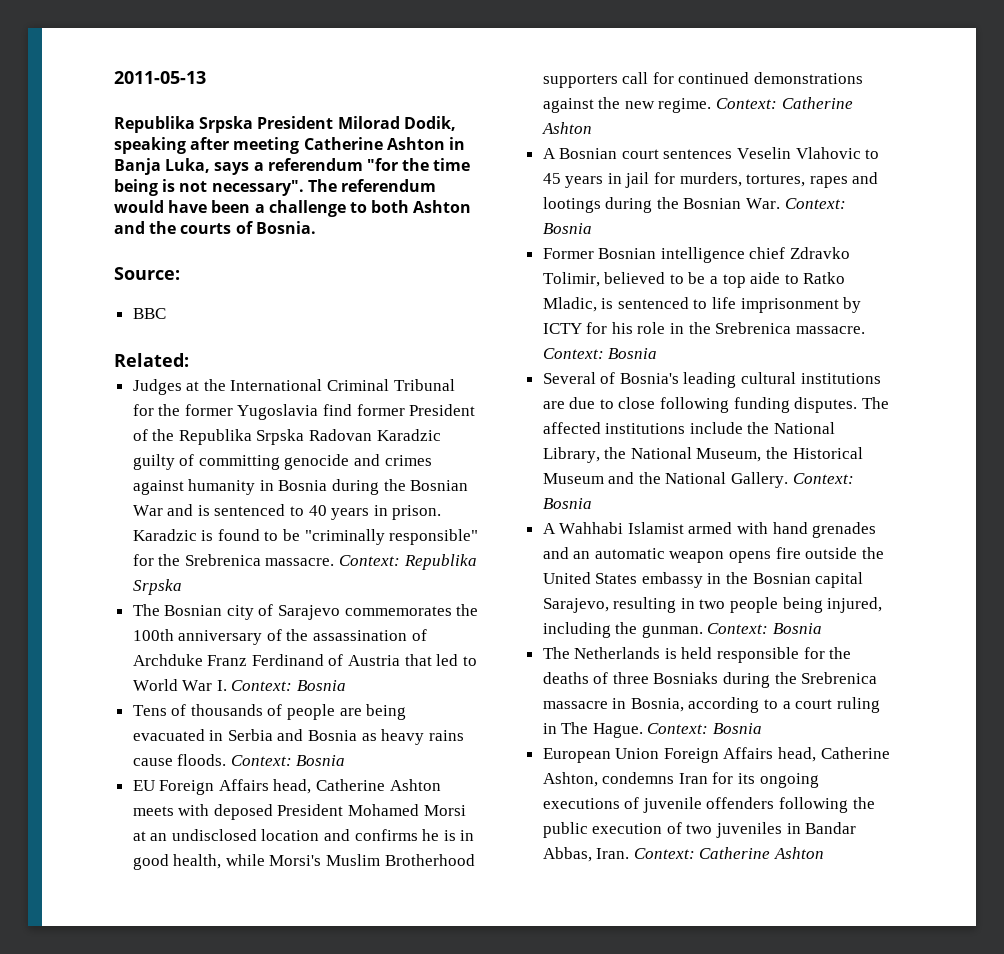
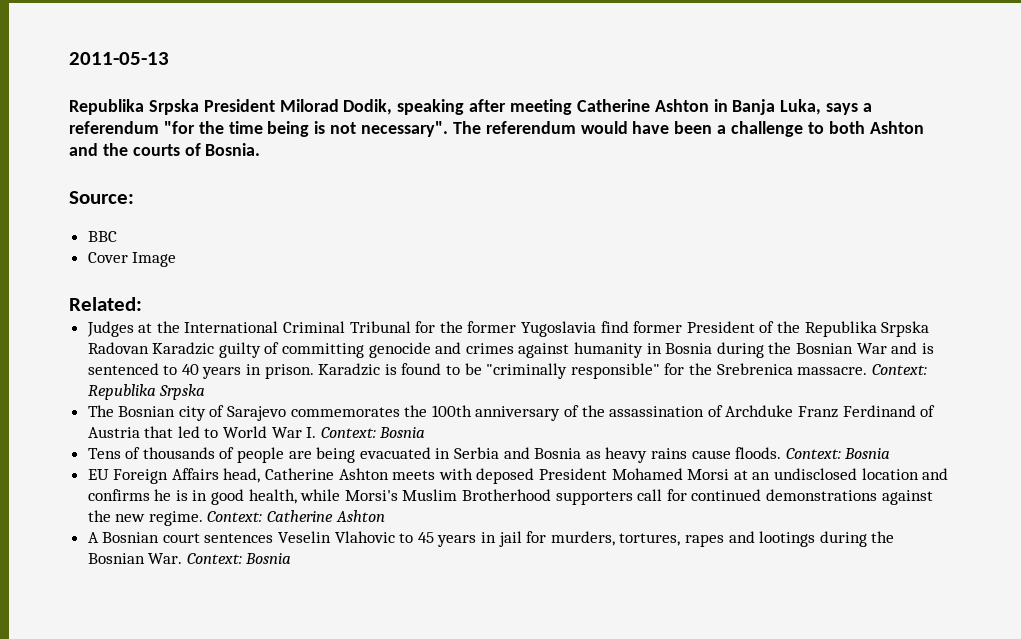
(166, 313) none -> [87,252,177,267] // Cover Image
[542,247,851,263] [542,272,846,288] [542,297,862,313] [542,322,865,334] [542,348,658,359] [542,372,881,388] [542,397,889,413] [542,422,836,434] [542,447,863,463] [542,472,854,488] [542,498,592,509] [542,522,877,538] [542,547,884,563] [542,572,864,588] [542,597,883,613] [542,622,823,638] [542,647,852,663] [542,672,878,688] [542,697,880,713] [542,722,763,738] [542,747,890,763] [542,772,819,788] [542,797,875,813] [542,822,857,838] [542,847,825,862] // Former Bosnian intelligence chief Zdravko Tolimir, believed to be a top aide to Ratko Mladic, is sentenced to life imprisonment by ICTY for his role in the Srebrenica massacre. Context: Bosnia // Several of Bosnia's leading cultural institutions are due to close following funding disputes. The affected institutions include the National Library, the National Museum, the Historical Museum and the National Gallery. Context: Bosnia // A Wahhabi Islamist armed with hand grenades and an automatic weapon opens fire outside the United States embassy in the Bosnian capital Sarajevo, resulting in two people being injured, including the gunman. Context: Bosnia // The Netherlands is held responsible for the deaths of three Bosniaks during the Srebrenica massacre in Bosnia, according to a court ruling in The Hague. Context: Bosnia // European Union Foreign Affairs head, Catherine Ashton, condemns Iran for its ongoing executions of juvenile offenders following the public execution of two juveniles in Bandar Abbas, Iran. Context: Catherine Ashton -> (292, 558) none

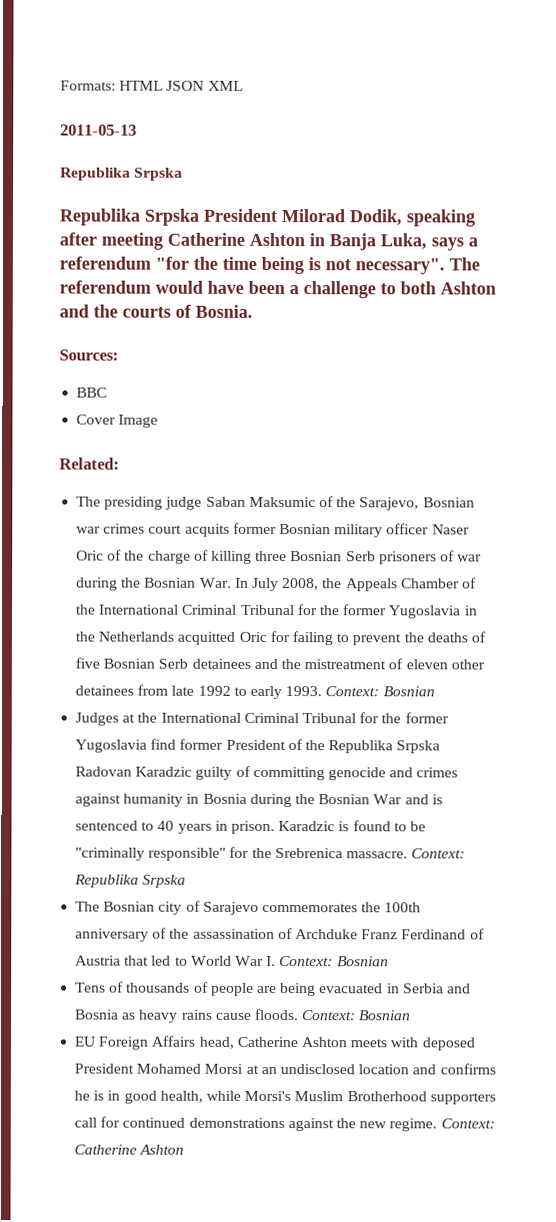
(69, 58) none -> [60,80,243,91] Formats: HTML JSON XML //
(199, 107) none -> [59,208,199,226] // Republika Srpska
[69,191,134,204] Source: -> [59,349,119,361] Sources:
(142, 304) none -> [76,496,475,511] [76,522,470,538] [76,549,483,565] [76,577,477,592] [75,604,478,619] [75,630,486,646] [75,657,485,670] [75,684,435,700] // The presiding judge Saban Maksumic of the Sarajevo, Bosnian war crimes court acquits former Bosnian military officer Naser Oric of the charge of killing three Bosnian Serb prisoners of war during the Bosnian War. In July 2008, the Appeals Chamber of the International Criminal Tribunal for the former Yugoslavia in the Netherlands acquitted Oric for failing to prevent the deaths of five Bosnian Serb detainees and the mistreatment of eleven other detainees from late 1992 to early 1993. Context: Bosnian
[379,427,426,438] Bosnia -> [336,956,389,967] Bosnian
[844,448,891,459] Bosnia -> [359,1010,412,1021] Bosnian
[87,531,895,547] [87,553,292,564] // A Bosnian court sentences Veselin Vlahovic to 45 years in jail for murders, tortures, rapes and lootings during the Bosnian War. Context: Bosnia -> (185, 1149) none

